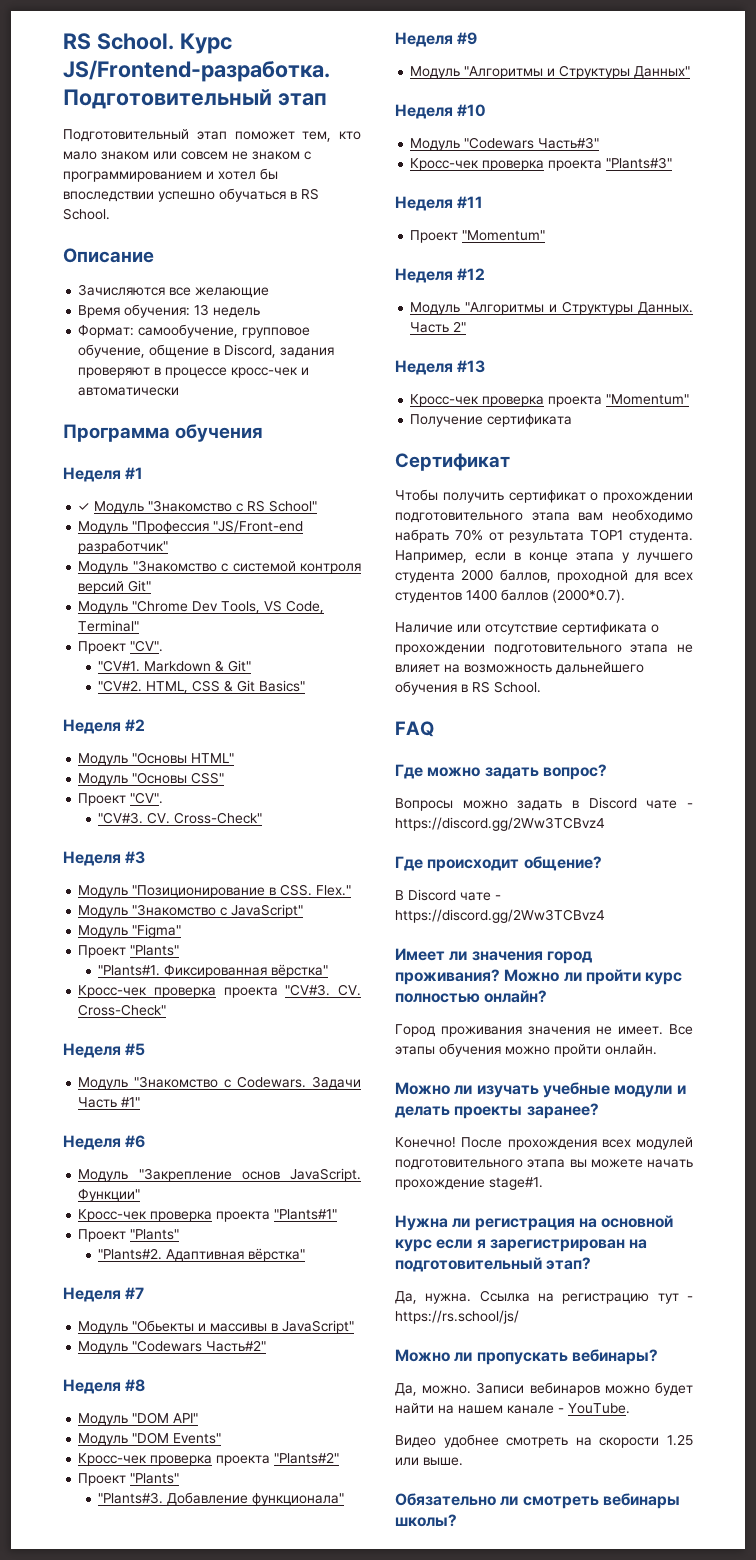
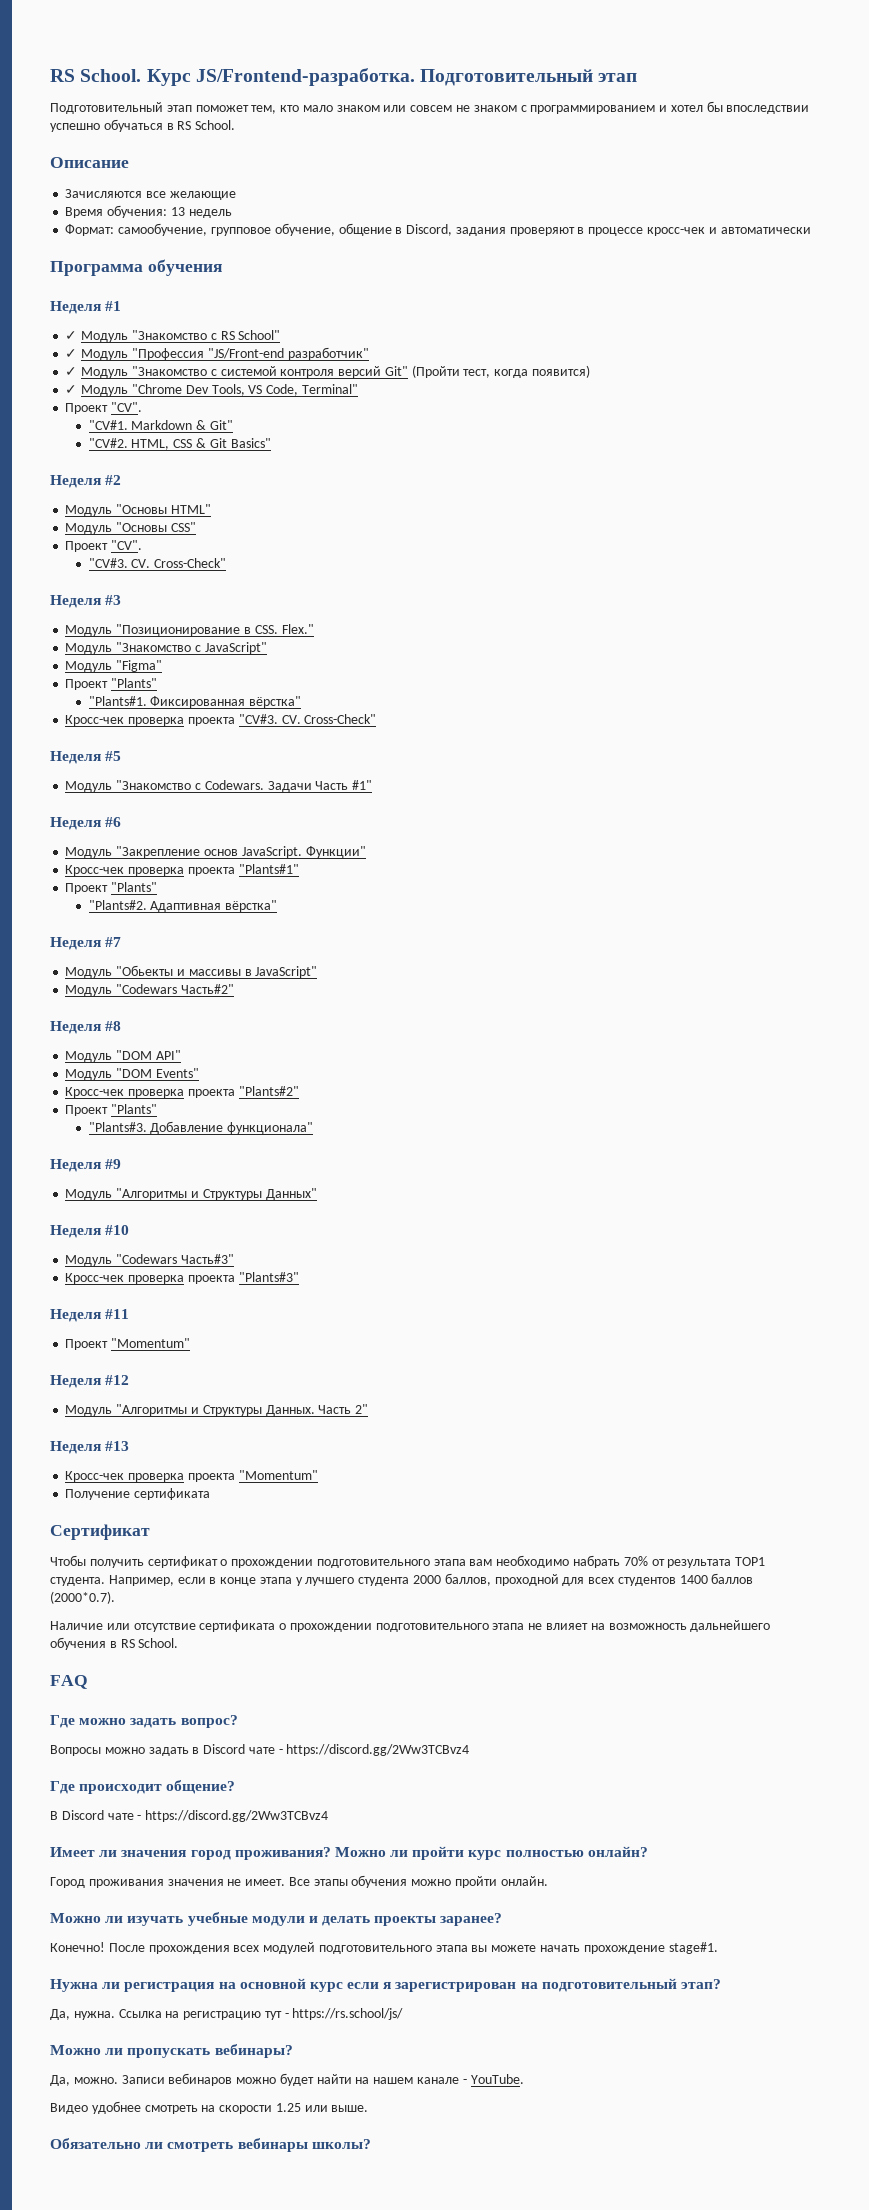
(318, 506) none -> [65,349,78,358] ✓
(169, 547) none -> [65,367,78,376] ✓
(152, 586) // -> [411,365,590,378] [65,385,78,394] (Пройти тест, когда появится) // ✓

